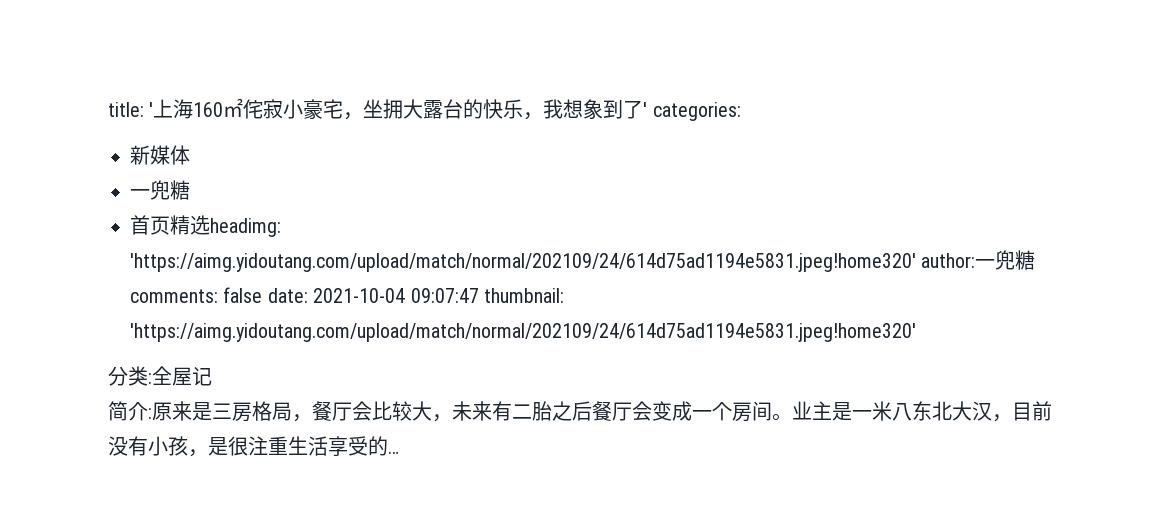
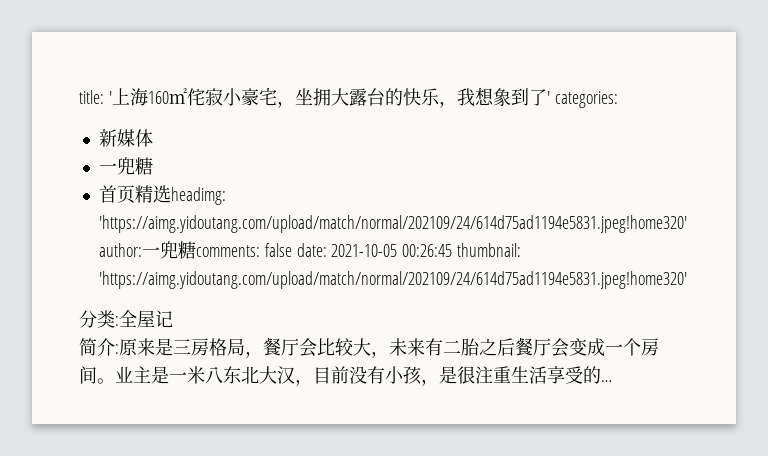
[313,288,479,303] 2021-10-04 09:07:47 -> [331,244,453,257] 2021-10-05 00:26:45

